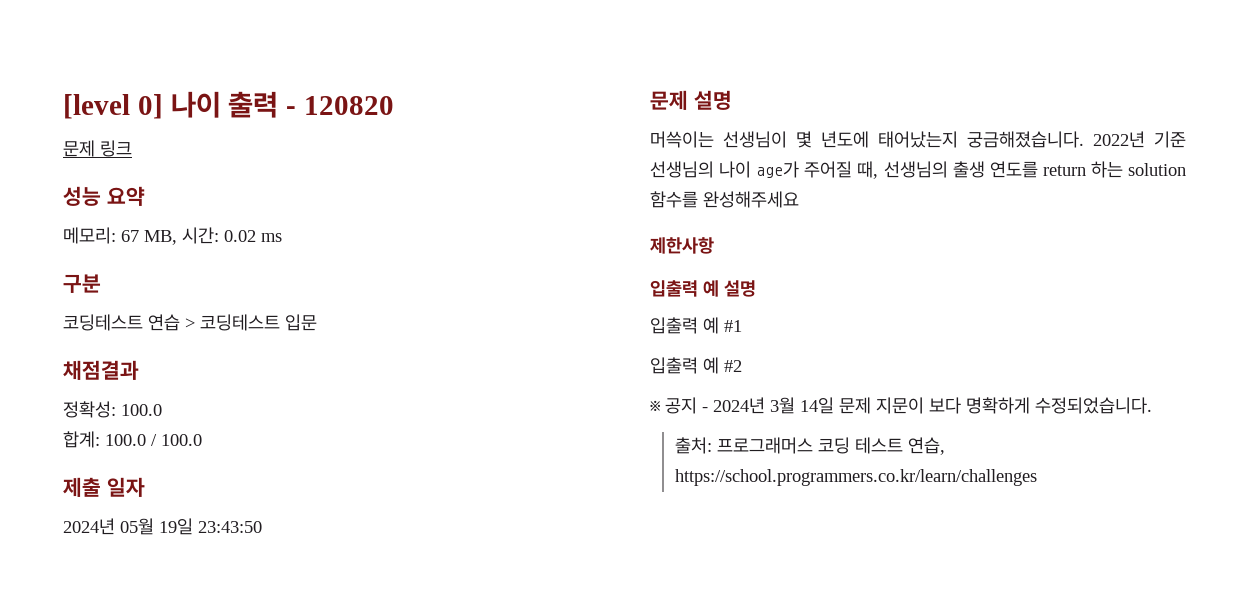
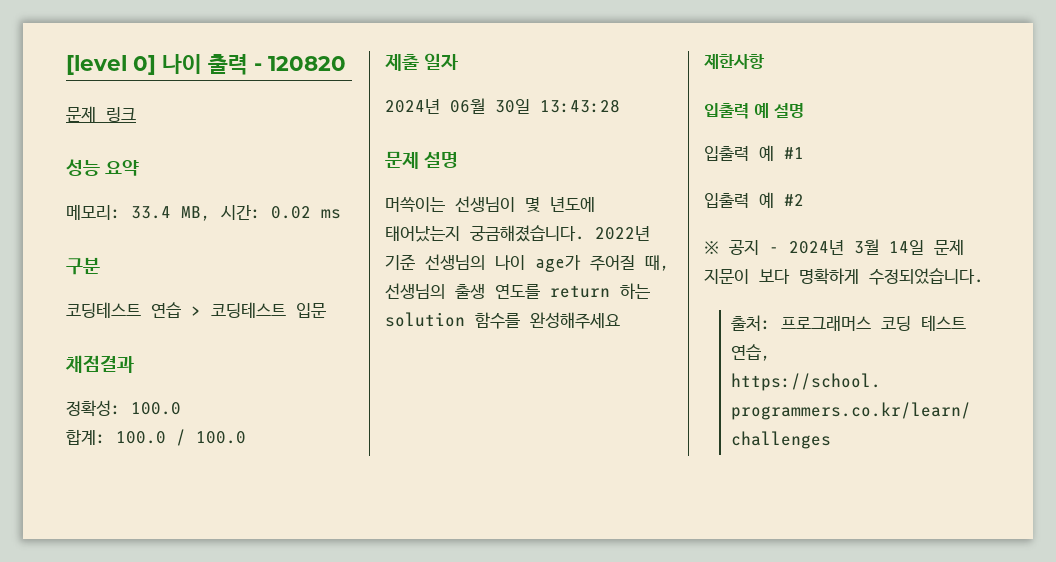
[121,230,139,242] 67 -> [131,206,171,219] 33.4
[120,518,262,535] 05월 19일 23:43:50 -> [450,98,620,114] 06월 30일 13:43:28

